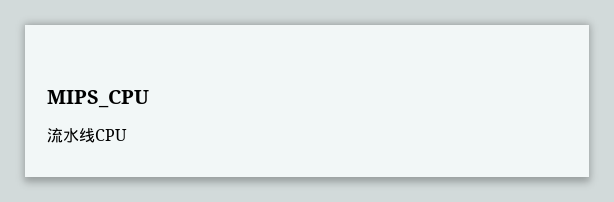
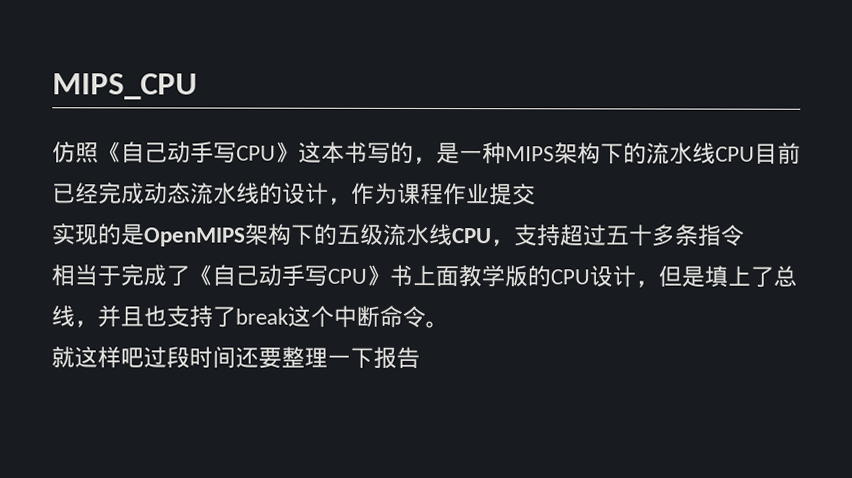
[47,128,127,143] 流水线CPU -> [52,141,801,165] [52,182,536,206] [51,223,745,247] [51,264,797,288] [51,305,449,329] [51,346,420,369] 仿照《自己动手写CPU》这本书写的，是一种MIPS架构下的流水线CPU目前已经完成动态流水线的设计，作为课程作业提交 // 实现的是OpenMIPS架构下的五级流水线CPU，支持超过五十多条指令 // 相当于完成了《自己动手写CPU》书上面教学版的CPU设计，但是填上了总线，并且也支持了break这个中断命令。 // 就这样吧过段时间还要整理一下报告

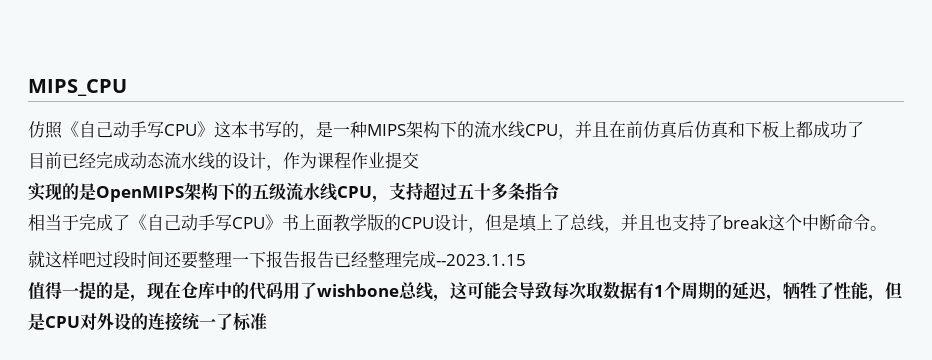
(755, 154) none -> [558,121,864,140] ，并且在前仿真后仿真和下板上都成功了 //
(420, 357) none -> [300,251,526,268] [28,281,902,302] [28,312,267,331] 报告已经整理完成--2023.1.15 // 值得一提的是，现在仓库中的代码用了wishbone总线，这可能会导致每次取数据有1个周期的延迟，牺牲了性能，但是CPU对外设的连接统一了标准

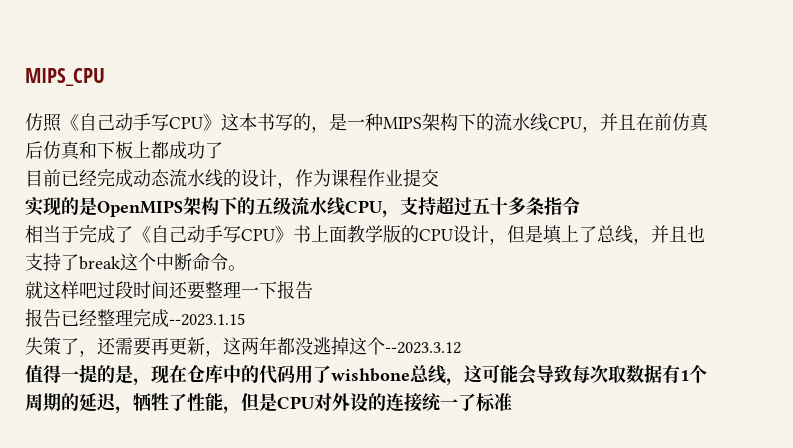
(300, 259) none -> (313, 290) //
(526, 260) none -> [25,336,461,357] // 失策了，还需要再更新，这两年都没逃掉这个--2023.3.12

